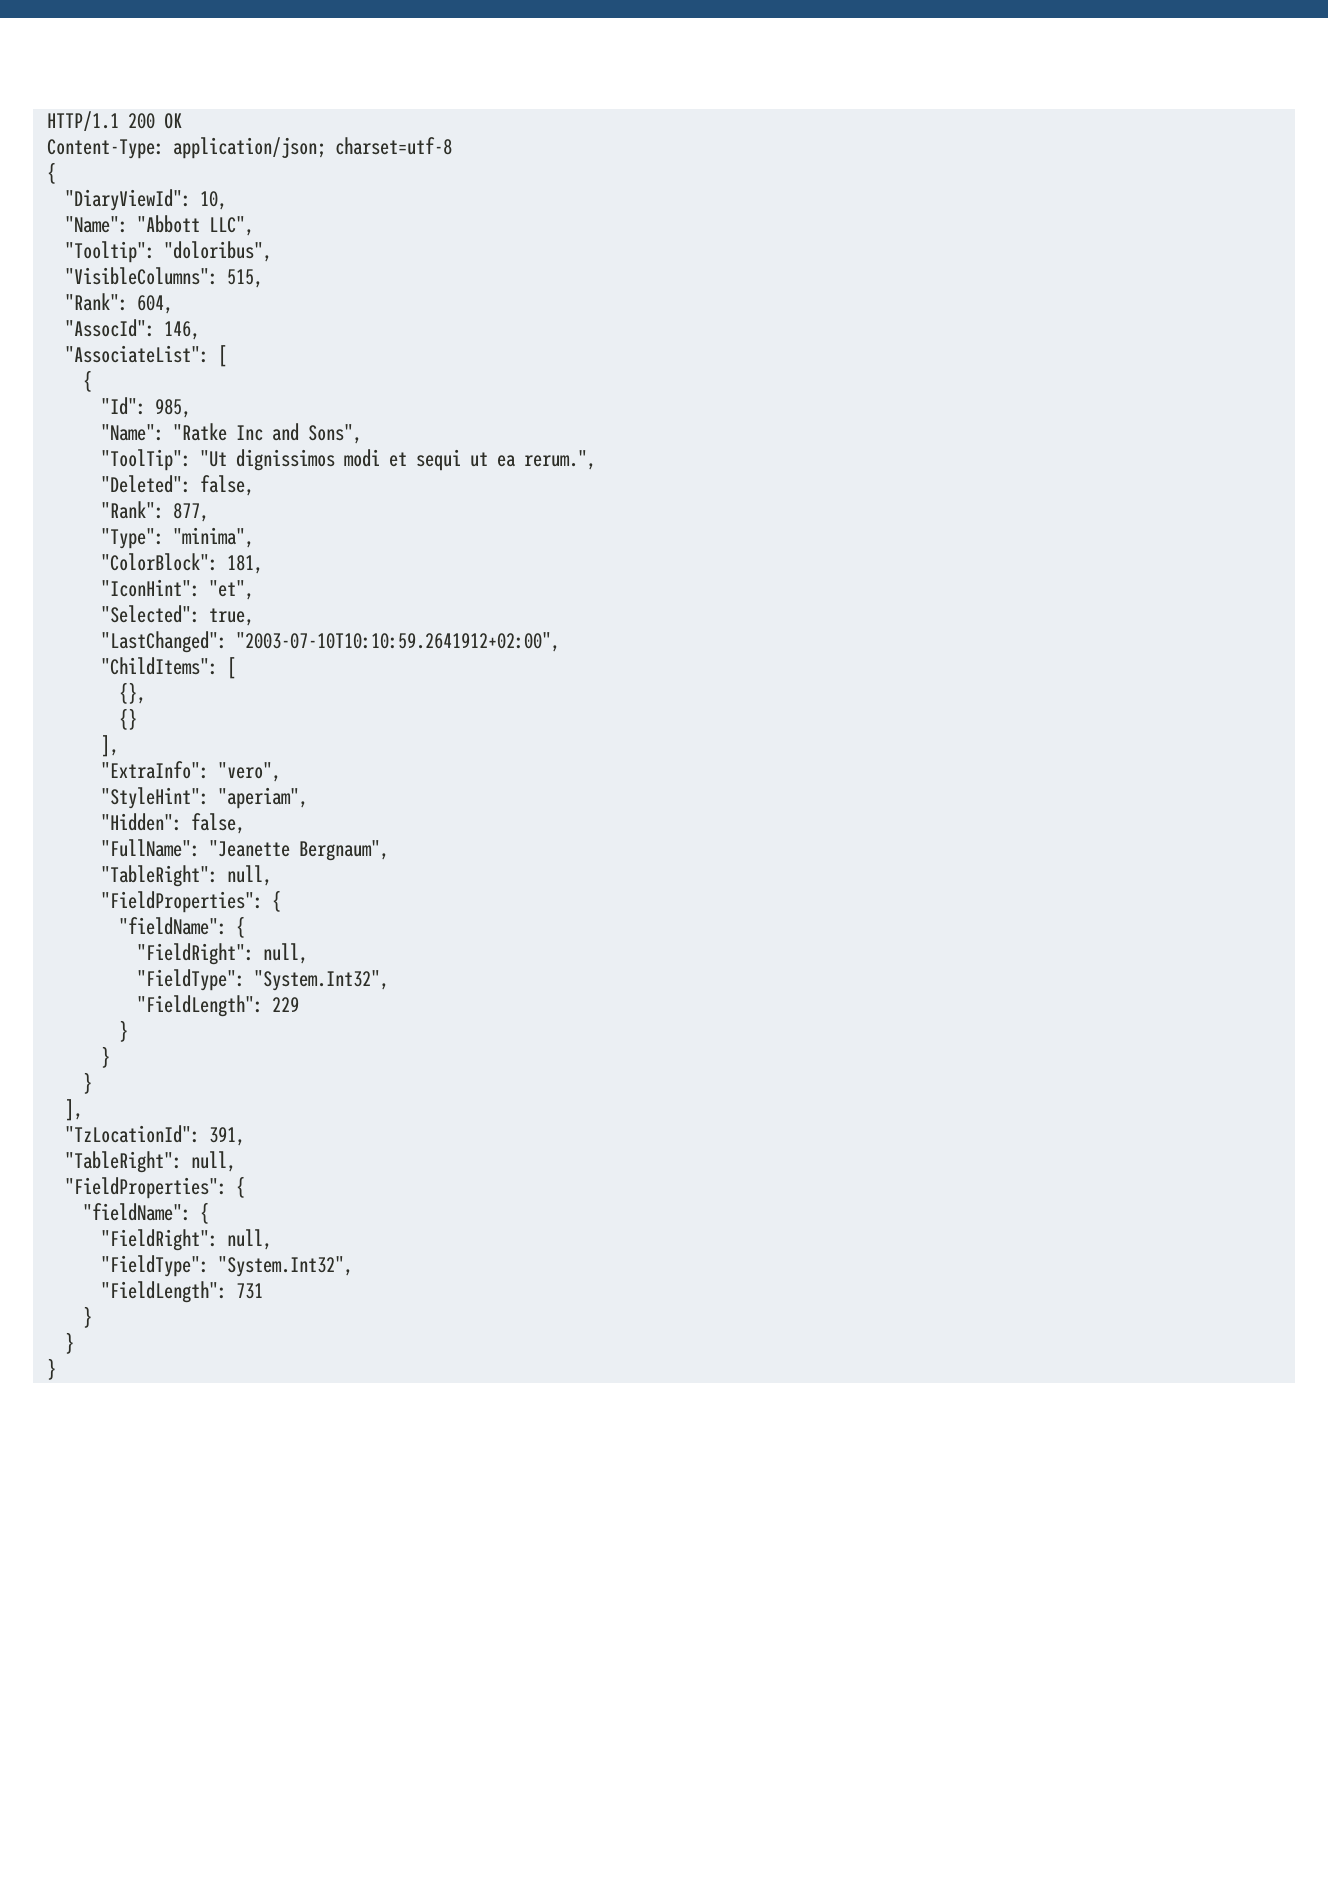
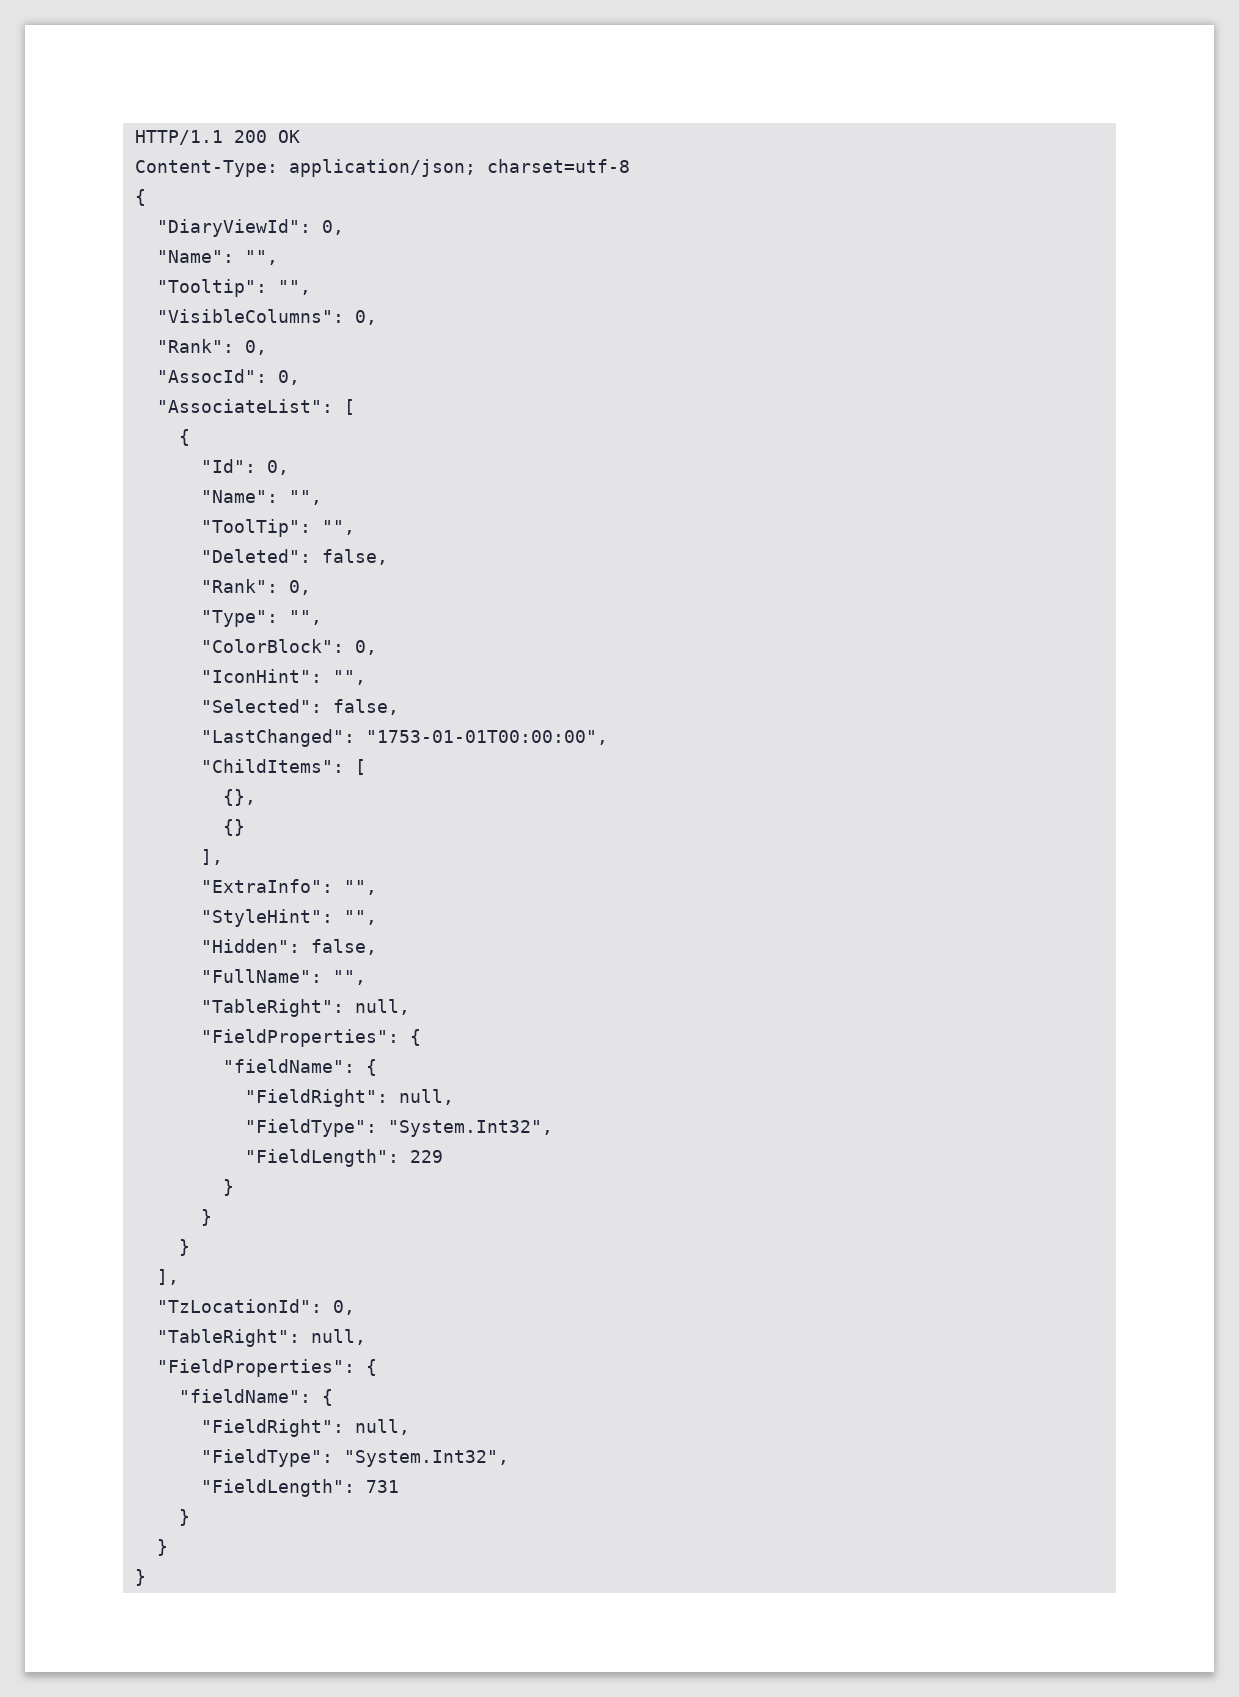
[199,191,227,210] [64,215,254,236] 10, // "Name": "Abbott LLC", -> [322,220,344,235] [157,250,278,265] 0, // "Name": "",
[163,241,272,262] "doloribus", -> [278,280,311,295] "",
[226,269,263,288] [64,293,173,314] 515, // "Rank": 604, -> [355,310,377,325] [157,339,267,355] 0, // "Rank": 0,
[163,321,200,340] 146, -> [278,370,300,385] 0,
[154,399,191,418] [100,423,362,444] [100,449,596,471] 985, // "Name": "Ratke Inc and Sons", // "ToolTip": "Ut dignissimos modi et sequi ut ea rerum.", -> [267,460,289,475] [201,490,322,505] [201,519,355,537] 0, // "Name": "", // "ToolTip": "",
[172,503,209,522] 877, -> [289,580,311,595] 0,
[172,527,254,548] "minima", -> [289,610,322,625] "",
[226,555,263,574] 181, -> [355,640,377,655] 0,
[208,580,254,600] "et", -> [333,670,366,685] "",
[208,608,254,626] true, -> [333,699,399,715] false,
[235,632,560,652] "2003-07-10T10:10:59.2641912+02:00", -> [366,730,608,745] "1753-01-01T00:00:00",
[217,762,281,782] "vero", -> [344,880,377,895] "",
[217,787,308,809] "aperiam", -> [344,910,377,925] "",
[208,840,389,861] "Jeanette Bergnaum", -> [333,970,366,985] "",
[208,1127,245,1146] 391, -> [333,1300,355,1315] 0,

